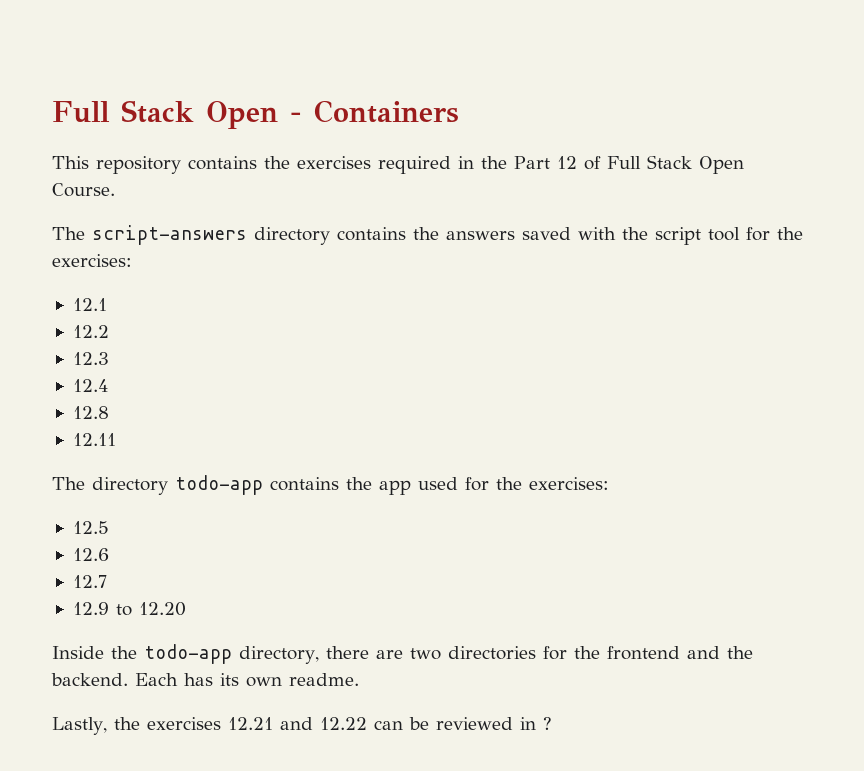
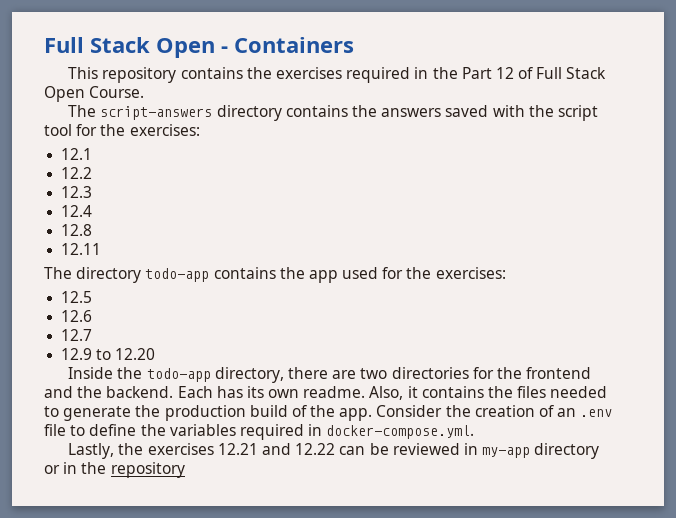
(359, 679) none -> [369,386,608,400] [44,405,613,421] [44,424,475,440] Also, it contains the files needed to generate the production build of the app. Consider the creation of an .env file to define the variables required in docker-compose.yml.
[542,717,552,730] ? -> [482,443,600,459] [44,462,185,478] my-app directory or in the repository

